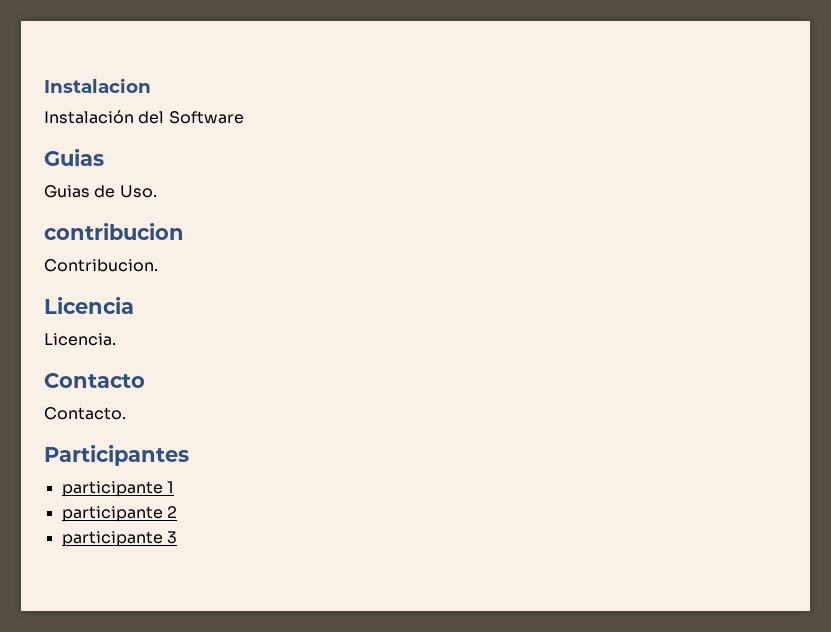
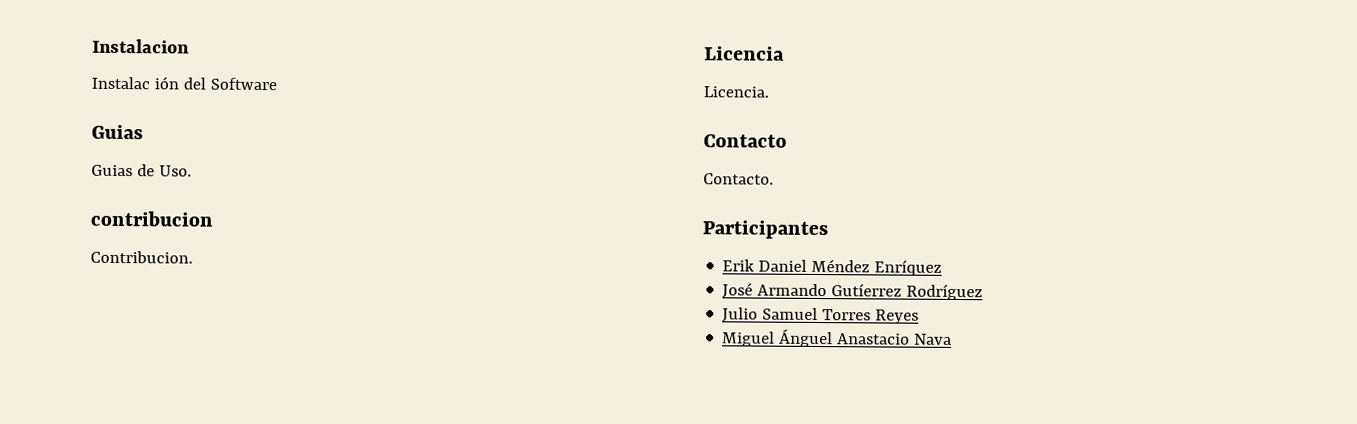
[44,110,134,124] Instalación -> [91,76,179,90] Instalac ión
[61,481,174,497] [61,506,177,522] [61,531,177,547] participante 1 // participante 2 // participante 3 -> [722,258,943,276] [722,282,984,301] [722,307,920,324] [722,328,953,348] Erik Daniel Méndez Enríquez // José Armando Gutíerrez Rodríguez // Julio Samuel Torres Reyes // Miguel Ánguel Anastacio Nava

